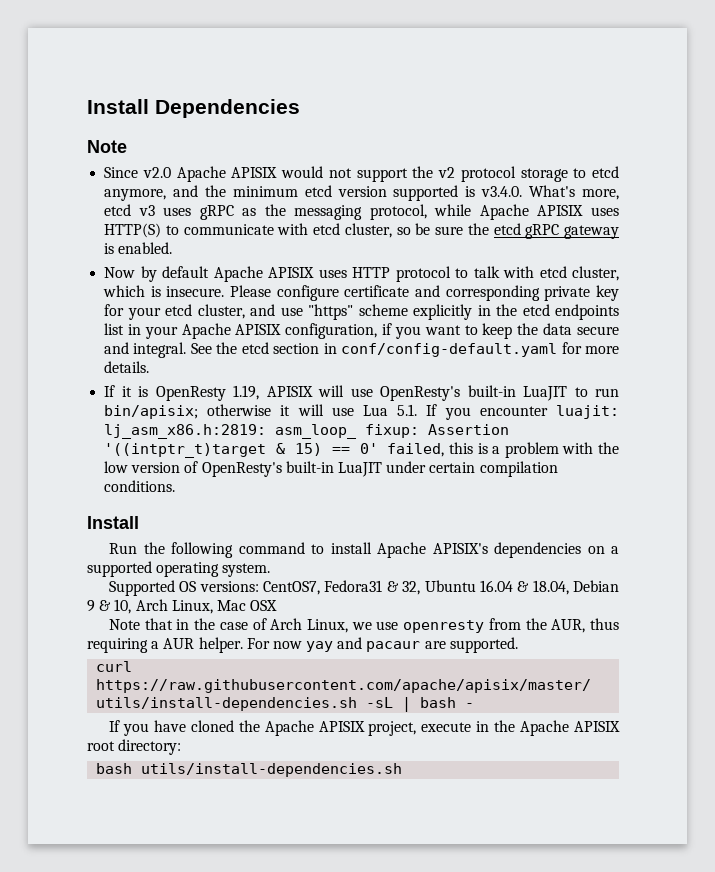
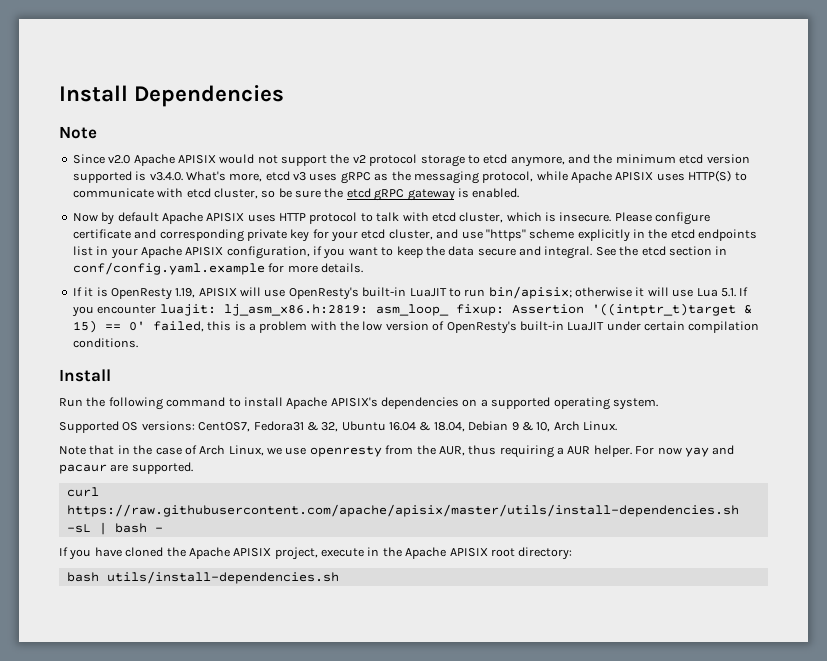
[341,343,558,357] conf/config-default.yaml -> [72,262,265,275] conf/config.yaml.example
[171,600,278,614] Linux, Mac OSX -> [583,421,617,431] Linux.

